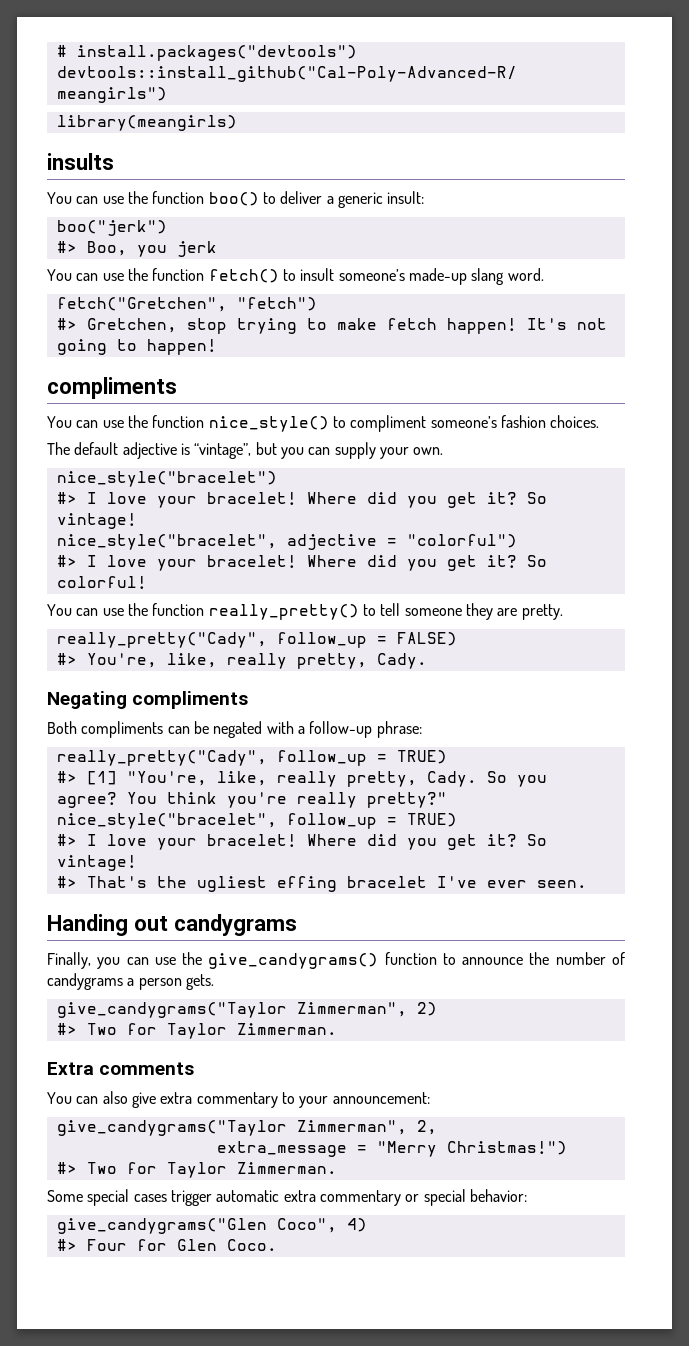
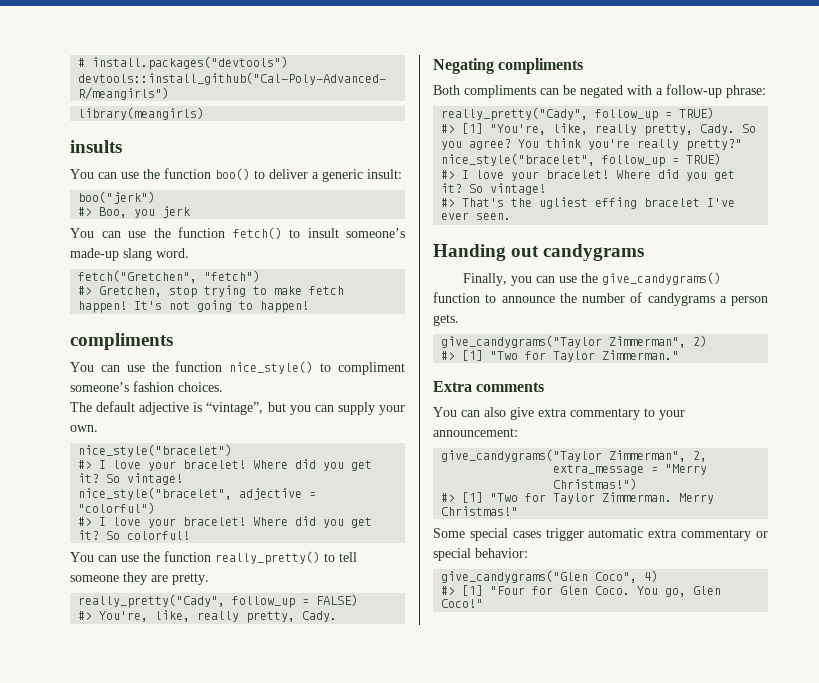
[86,1023,337,1039] Two for Taylor Zimmerman. -> [462,350,680,362] [1] "Two for Taylor Zimmerman."
[86,1162,337,1178] Two for Taylor Zimmerman. -> [462,492,715,504] [441,506,519,516] [1] "Two for Taylor Zimmerman. Merry Christmas!"
[86,1239,127,1251] Four -> [462,585,526,596] [1] "Four
(277, 1245) none -> [637,586,722,597] [441,599,484,608] You go, Glen Coco!"

